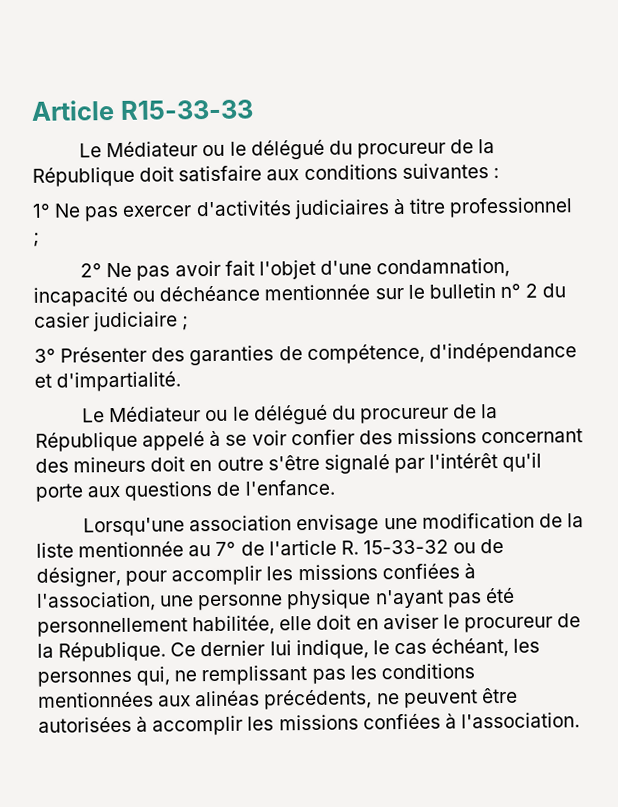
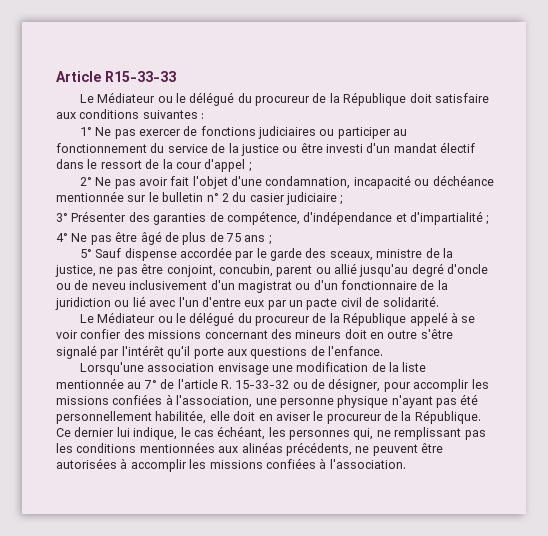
[195,197,574,220] d'activités judiciaires à titre professionnel -> [183,126,408,139] [56,142,476,156] [56,159,246,172] de fonctions judiciaires ou participer au fonctionnement du service de la justice ou être investi d'un mandat électif dans le ressort de la cour d'appel
[56,371,182,392] d'impartialité. -> [410,211,489,225] [56,231,271,245] [79,247,453,261] [55,263,489,277] [56,280,448,293] [55,296,439,310] d'impartialité ; // 4° Ne pas être âgé de plus de 75 ans ; // 5° Sauf dispense accordée par le garde des sceaux, ministre de la justice, ne pas être conjoint, concubin, parent ou allié jusqu'au degré d'oncle ou de neveu inclusivement d'un magistrat ou d'un fonctionnaire de la juridiction ou lié avec l'un d'entre eux par un pacte civil de solidarité.

